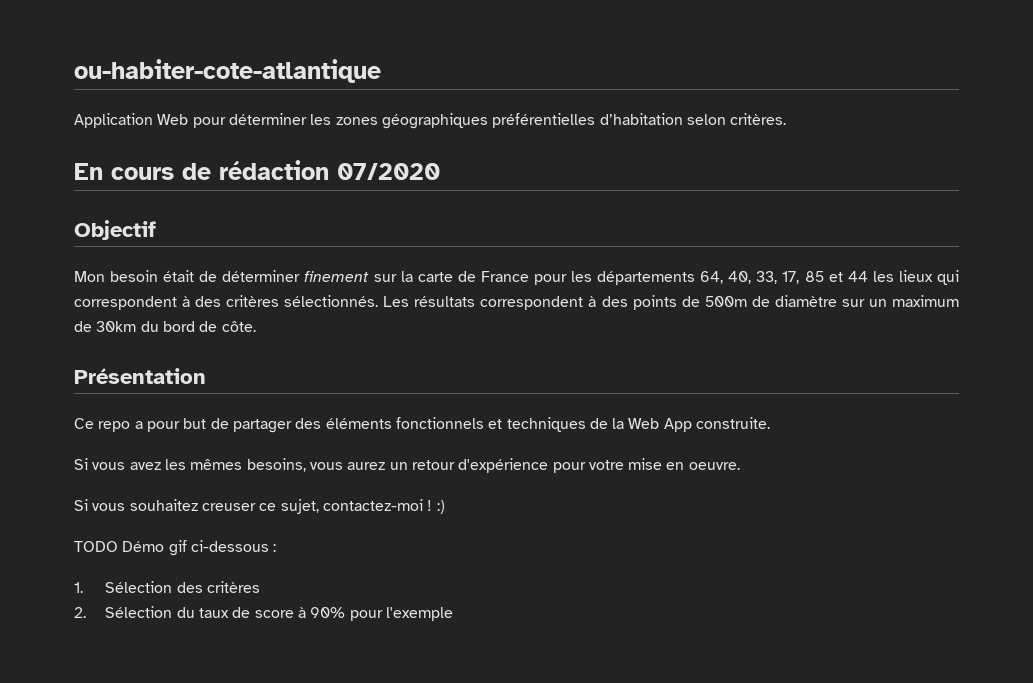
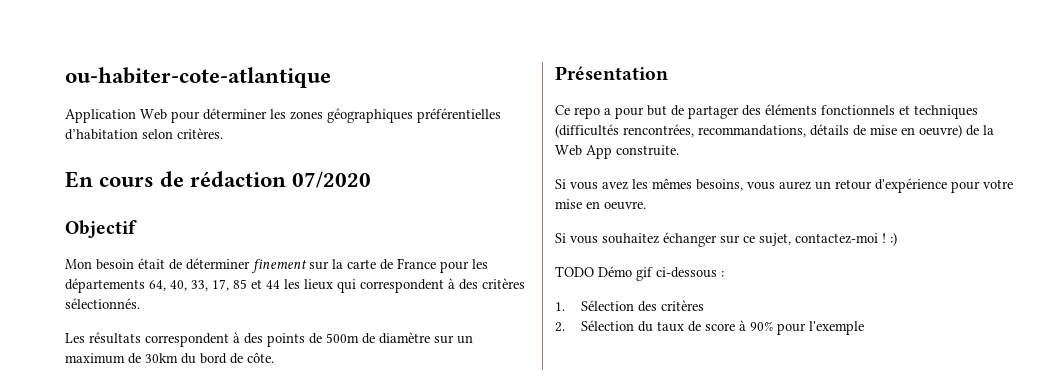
(379, 301) none -> (140, 303) //
(586, 424) none -> [555,124,962,138] (difficultés rencontrées, recommandations, détails de mise en oeuvre)
[201,503,256,511] creuser -> [663,232,740,247] échanger sur

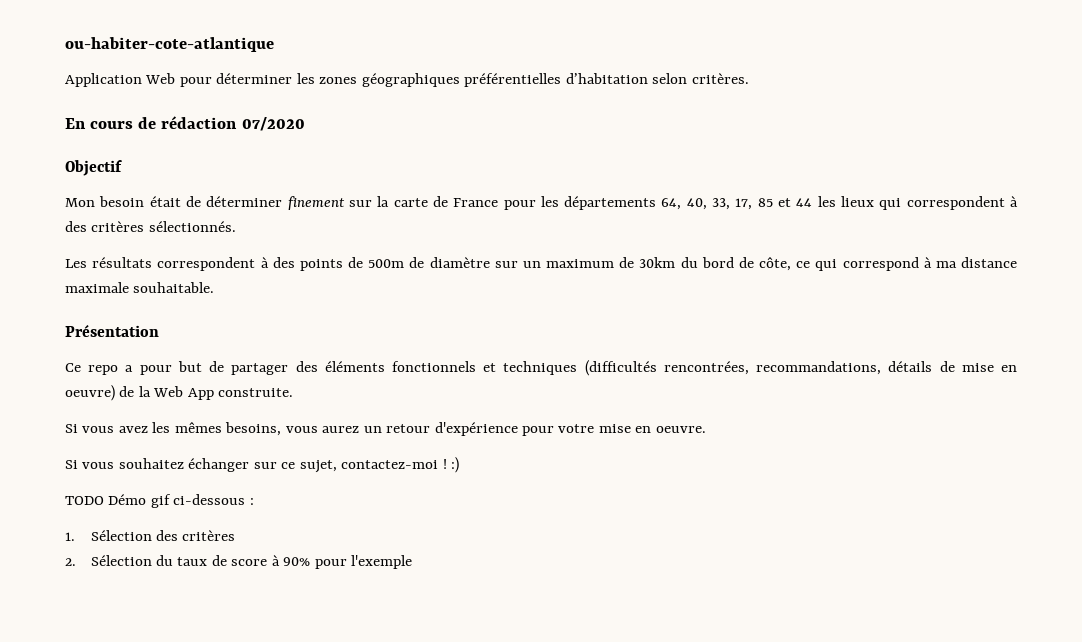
[247,352,274,363] côte. -> [758,257,1017,271] [65,282,215,293] côte, ce qui correspond à ma distance maximale souhaitable.

